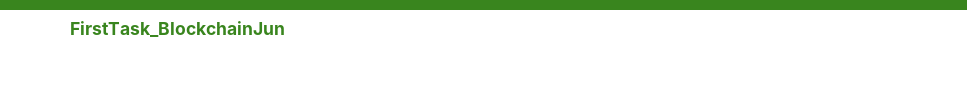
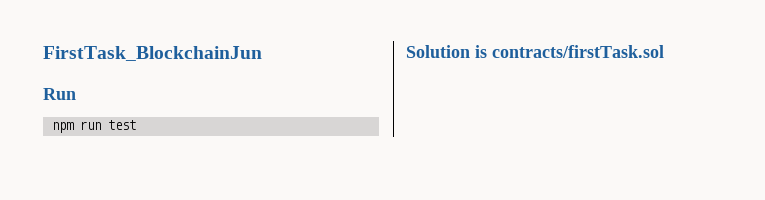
(285, 29) none -> [43,88,76,100] [51,120,136,133] [406,45,664,58] // Run // npm run test // Solution is contracts/firstTask.sol

